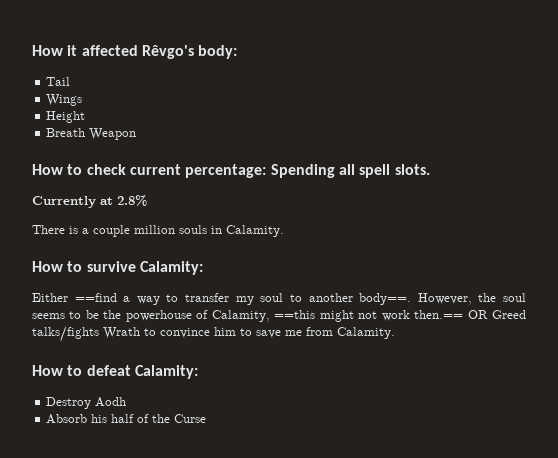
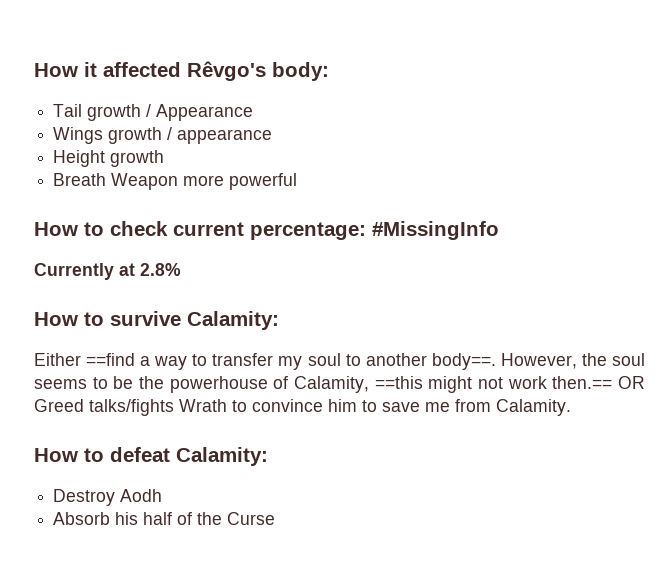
[46,94,83,106] // Wings -> [87,104,254,121] [53,127,273,144] growth / Appearance // Wings growth / appearance
(86, 117) none -> [110,150,165,167] growth
(137, 134) none -> [183,173,298,190] more powerful
[270,164,430,178] Spending all spell slots. -> [372,221,499,240] #MissingInfo
[32,225,284,237] // There is a couple million souls in Calamity. -> (181, 269) none

